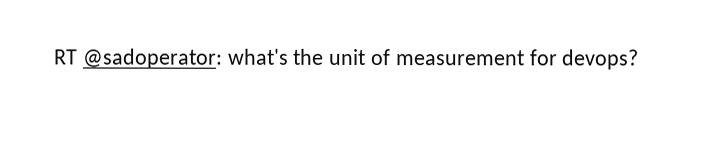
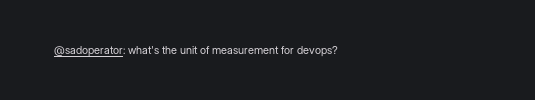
[54,49,78,65] RT -> (54, 51) none

